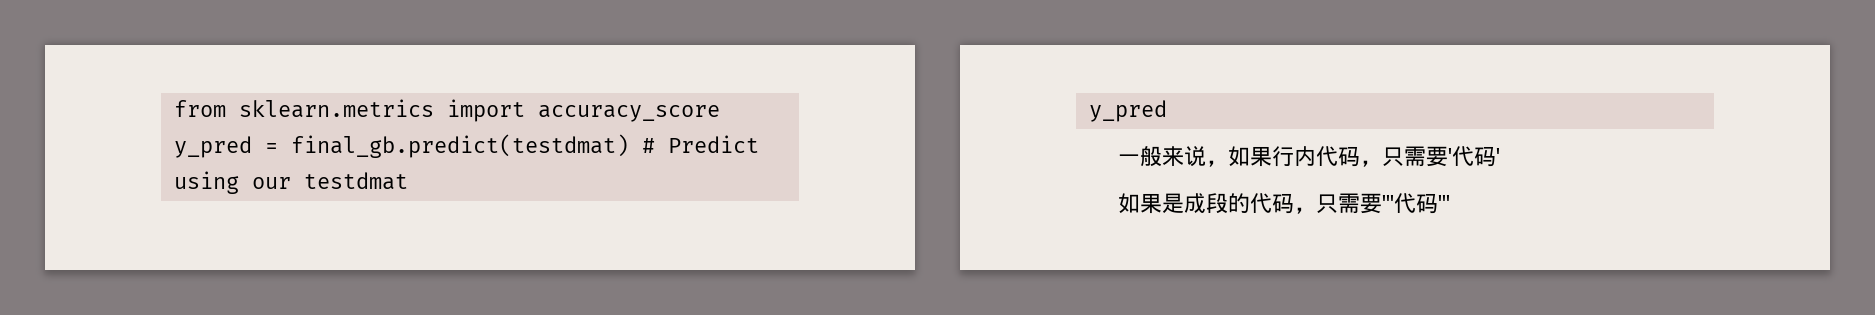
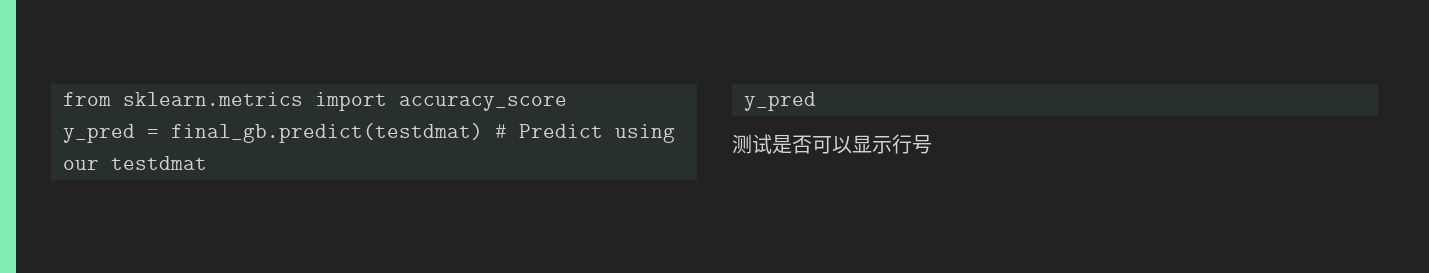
[1118,146,1501,167] [1118,193,1451,214] 一般来说，如果行内代码，只需要'代码' // 如果是成段的代码，只需要'''代码''' -> [732,134,932,154] 测试是否可以显示行号

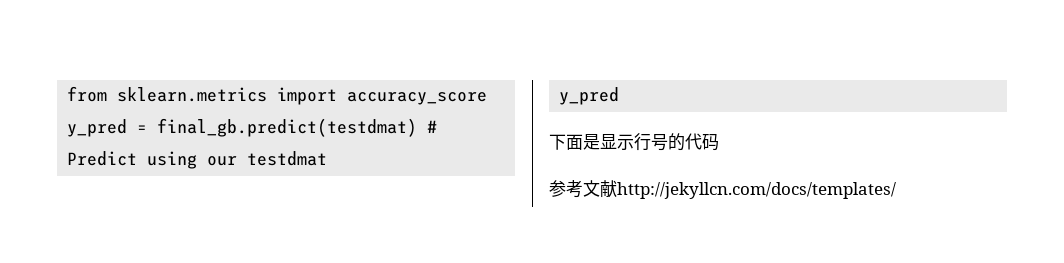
[732,134,932,154] 测试是否可以显示行号 -> [549,133,719,151] [549,180,896,199] 下面是显示行号的代码 // 参考文献http://jekyllcn.com/docs/templates/

